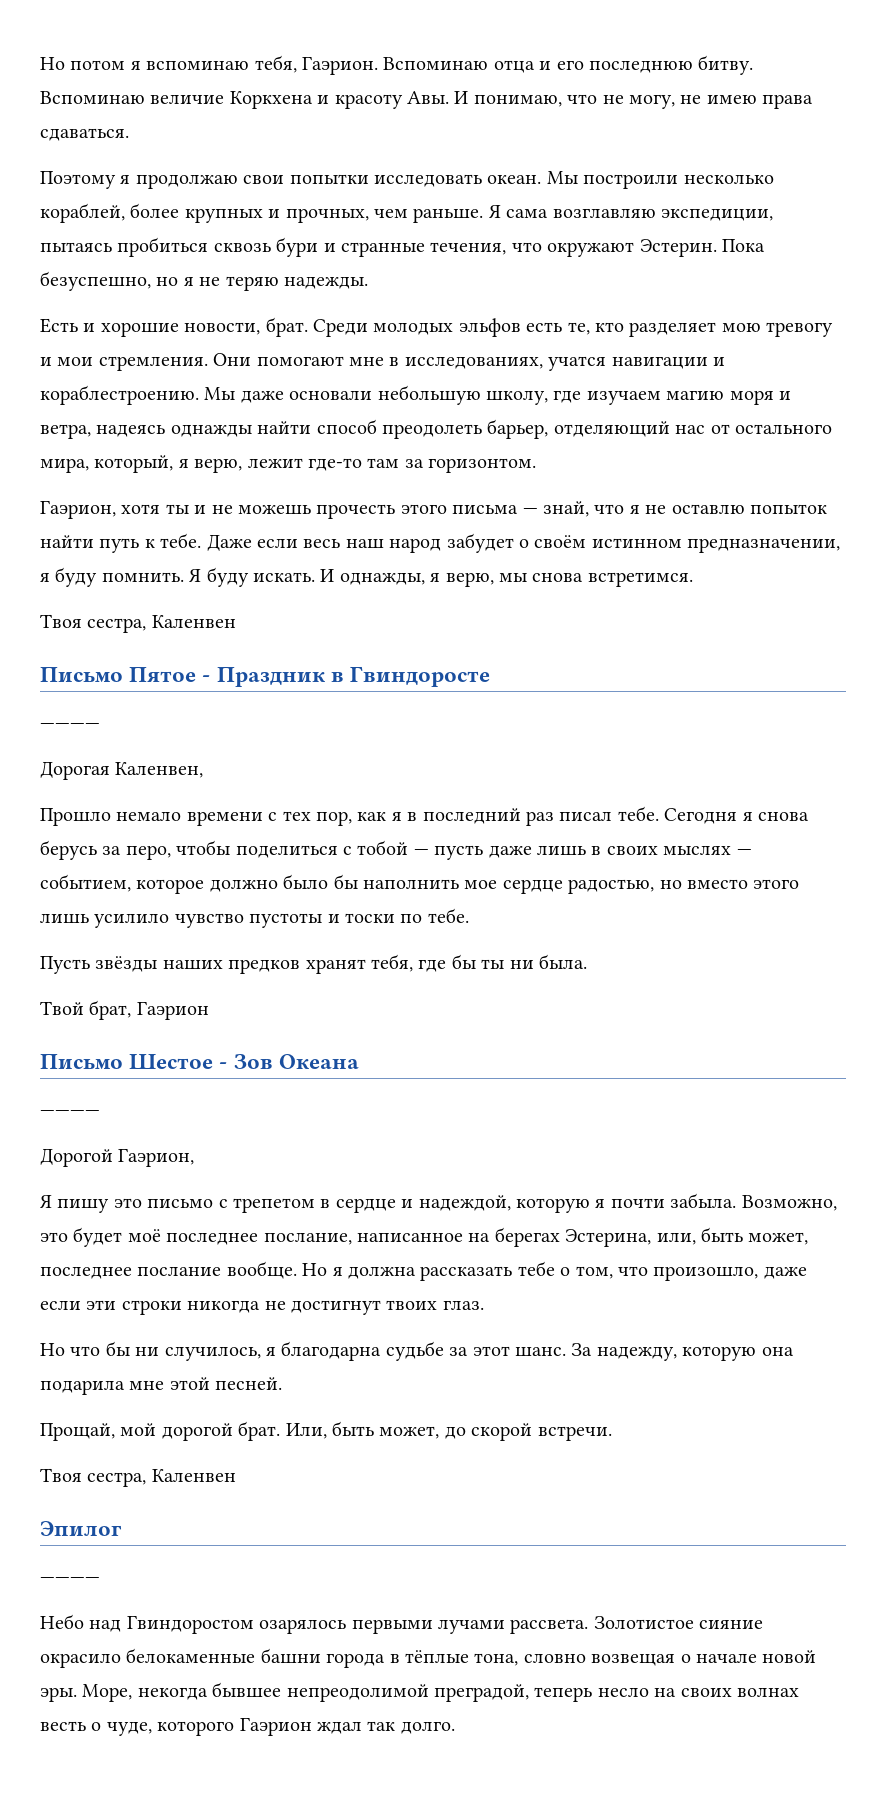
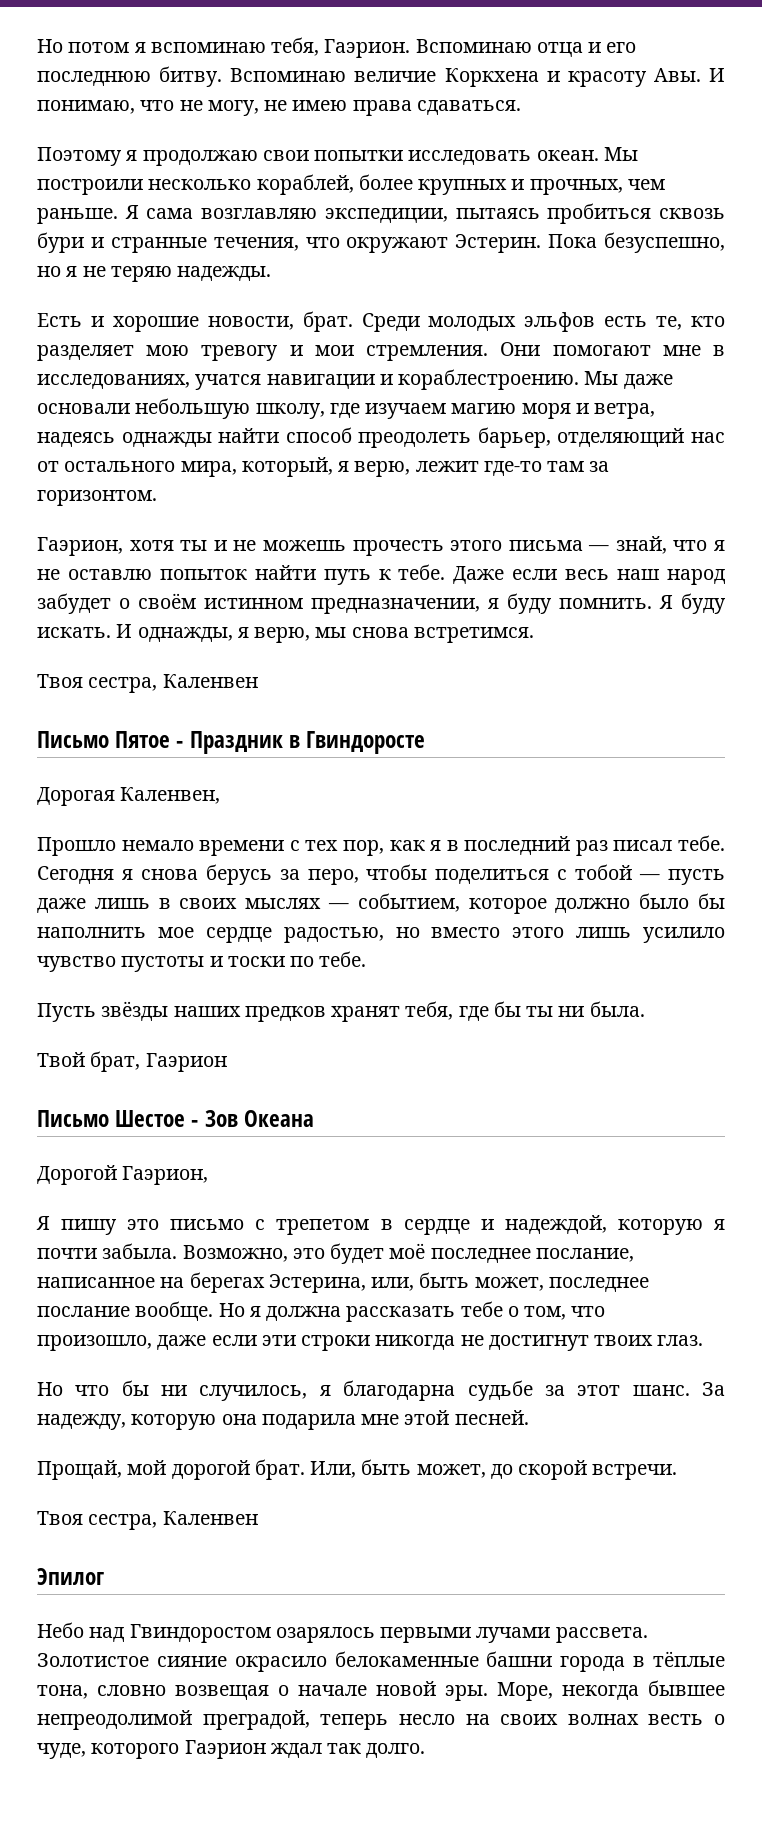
[40,723,100,729] // ———— -> (426, 742) none
[40,1110,100,1116] // ———— -> (314, 1118) none
[40,1577,100,1583] // ———— -> (104, 1576) none

